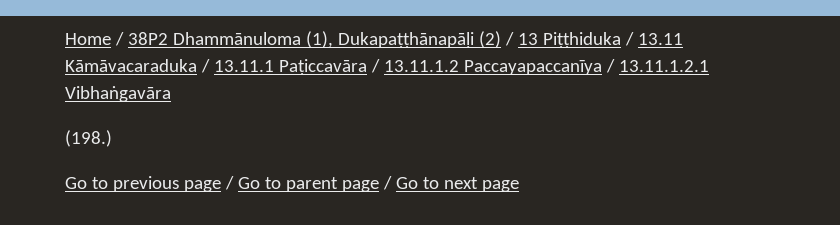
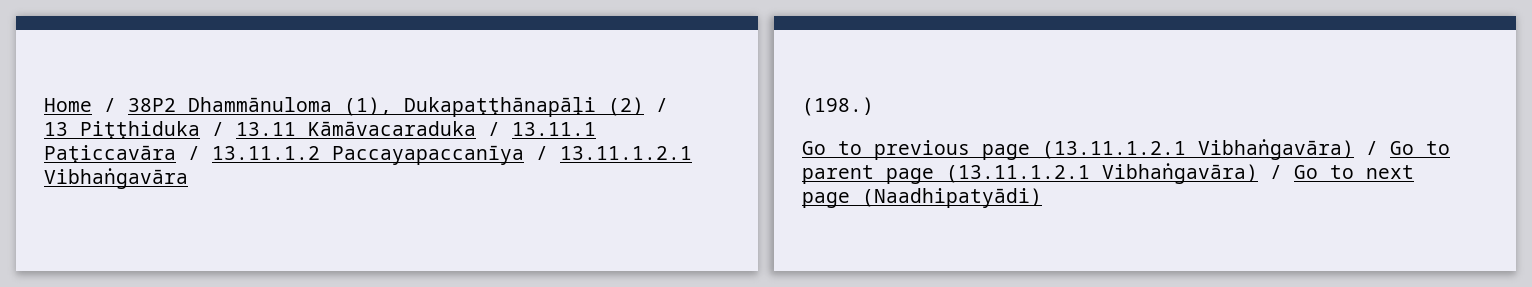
(221, 186) none -> [1042,139,1354,160] (13.11.1.2.1 Vibhaṅgavāra)
(379, 186) none -> [946,163,1258,184] (13.11.1.2.1 Vibhaṅgavāra)
(519, 186) none -> [862,188,1042,208] (Naadhipatyādi)

